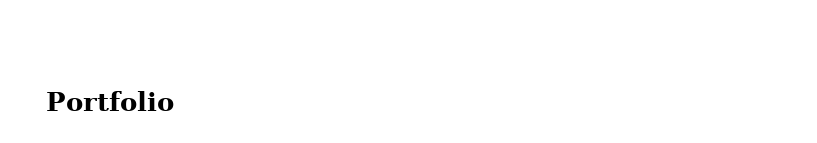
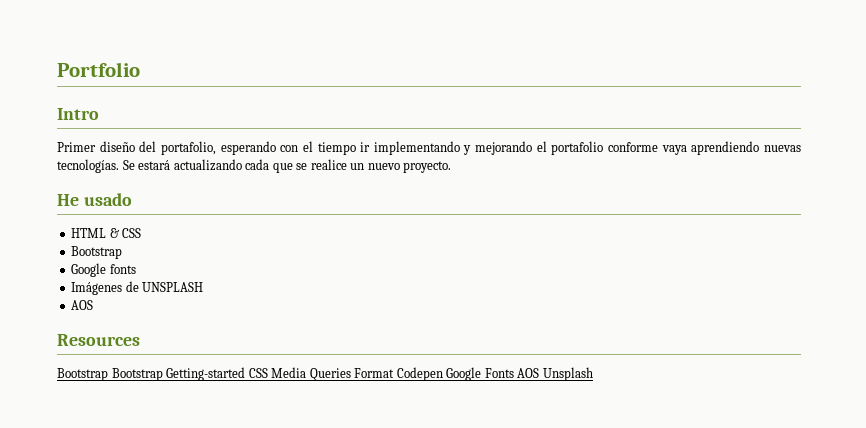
(174, 101) none -> [57,108,99,120] [57,141,801,155] [57,159,452,173] [57,193,132,206] [71,228,142,238] [71,246,123,259] [71,263,136,277] [71,281,204,295] [71,300,94,310] [57,334,140,346] [57,367,593,381] // Intro // Primer diseño del portafolio, esperando con el tiempo ir implementando y mejorando el portafolio conforme vaya aprendiendo nuevas tecnologías. Se estará actualizando cada que se realice un nuevo proyecto. // He usado // HTML & CSS // Bootstrap // Google fonts // Imágenes de UNSPLASH // AOS // Resources // Bootstrap Bootstrap Getting-started CSS Media Queries Format Codepen Google Fonts AOS Unsplash

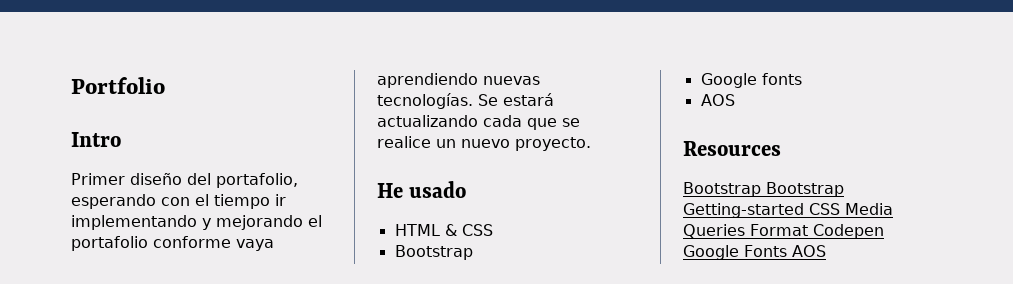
[71,281,204,295] // Imágenes de UNSPLASH -> (802, 79) none
[542,367,593,381] Unsplash -> (826, 251) none

